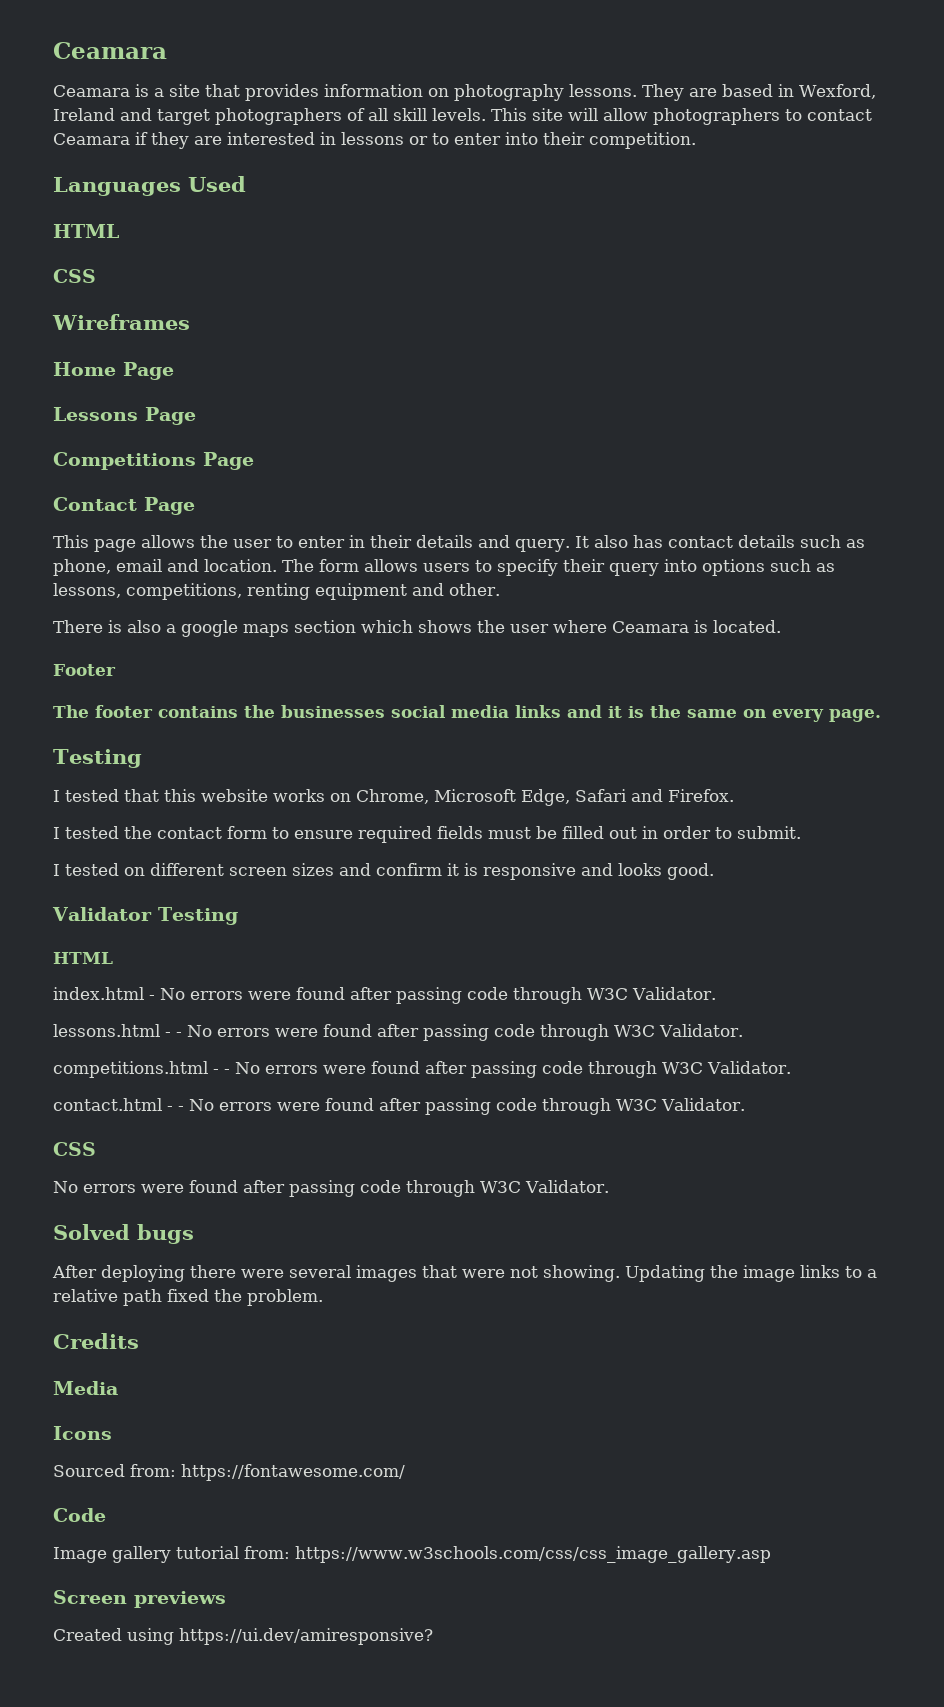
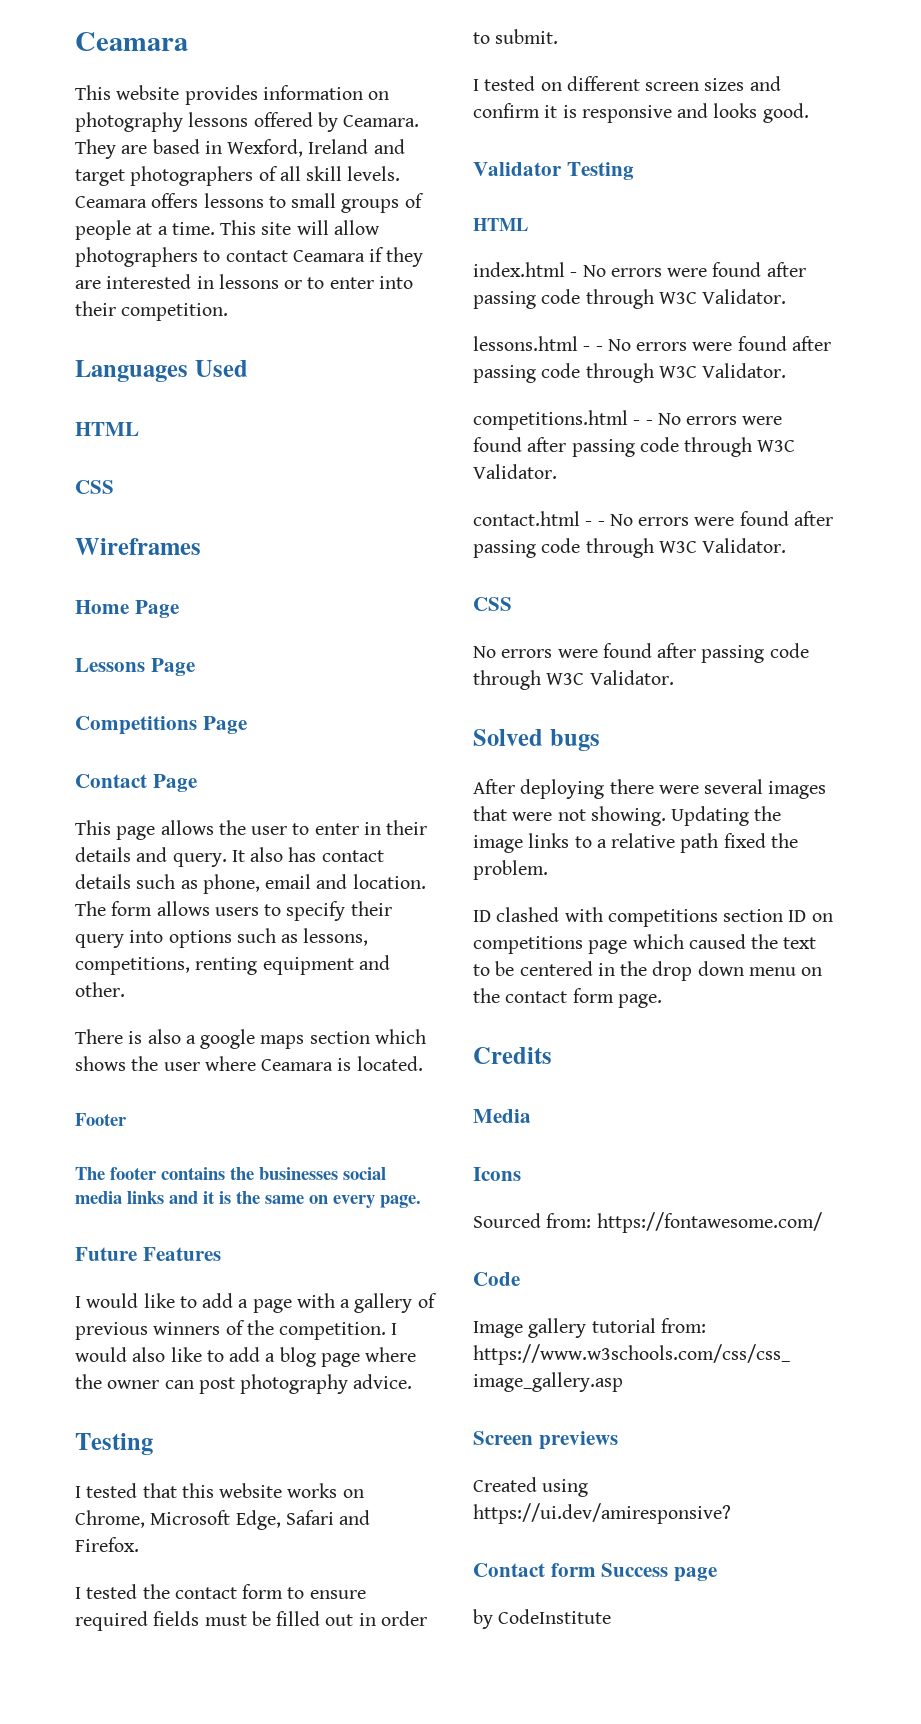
[53,84,637,101] Ceamara is a site that provides information on photography lessons. -> [75,85,390,105] [75,112,420,132] This website provides information on photography lessons offered by Ceamara.
(486, 114) none -> [75,193,424,213] [75,220,215,240] Ceamara offers lessons to small groups of people at a time.
(881, 715) none -> [75,1247,221,1261] [75,1293,437,1313] [75,1320,398,1340] [75,1347,417,1367] [75,1374,413,1394] // Future Features // I would like to add a page with a gallery of previous winners of the competition. I would also like to add a blog page where the owner can post photography advice.
(323, 1297) none -> [473,907,833,927] [473,934,817,954] [473,961,823,981] [473,988,662,1008] // ID clashed with competitions section ID on competitions page which caused the text to be centered in the drop down menu on the contact form page.
(433, 1636) none -> [473,1563,718,1582] [473,1609,612,1629] // Contact form Success page // by CodeInstitute

